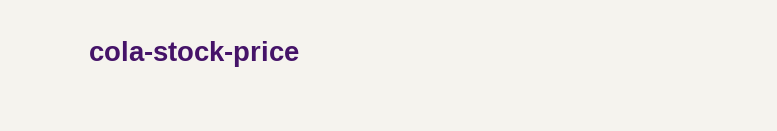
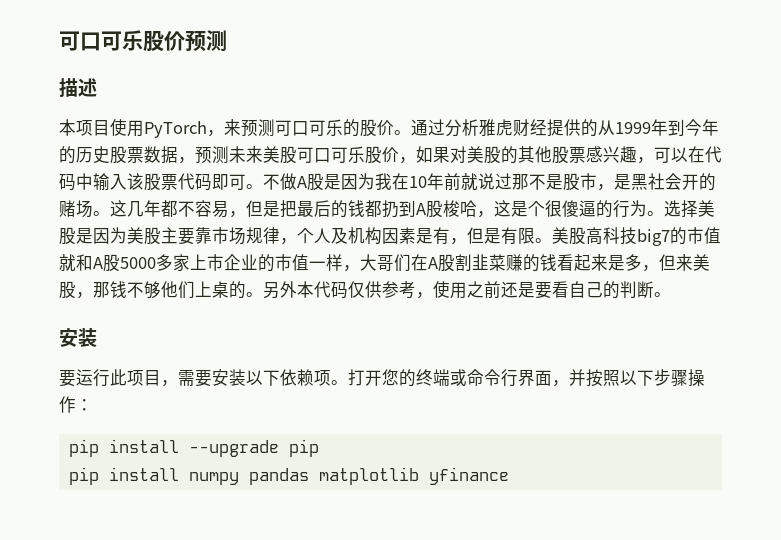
[89,41,299,67] cola-stock-price -> [59,30,227,52] [59,78,97,97] [59,119,719,138] [59,146,722,164] [59,173,716,191] [59,200,715,218] [59,227,721,246] [59,254,710,272] [59,281,671,299] [59,328,97,347] [59,369,705,387] [59,396,93,413] [68,439,319,457] [68,467,509,485] 可口可乐股价预测 // 描述 // 本项目使用PyTorch，来预测可口可乐的股价。通过分析雅虎财经提供的从1999年到今年的历史股票数据，预测未来美股可口可乐股价，如果对美股的其他股票感兴趣，可以在代码中输入该股票代码即可。不做A股是因为我在10年前就说过那不是股市，是黑社会开的赌场。这几年都不容易，但是把最后的钱都扔到A股梭哈，这是个很傻逼的行为。选择美股是因为美股主要靠市场规律，个人及机构因素是有，但是有限。美股高科技big7的市值就和A股5000多家上市企业的市值一样，大哥们在A股割韭菜赚的钱看起来是多，但来美股，那钱不够他们上桌的。另外本代码仅供参考，使用之前还是要看自己的判断。 // 安装 // 要运行此项目，需要安装以下依赖项。打开您的终端或命令行界面，并按照以下步骤操作： // pip install --upgrade pip // pip install numpy pandas matplotlib yfinance

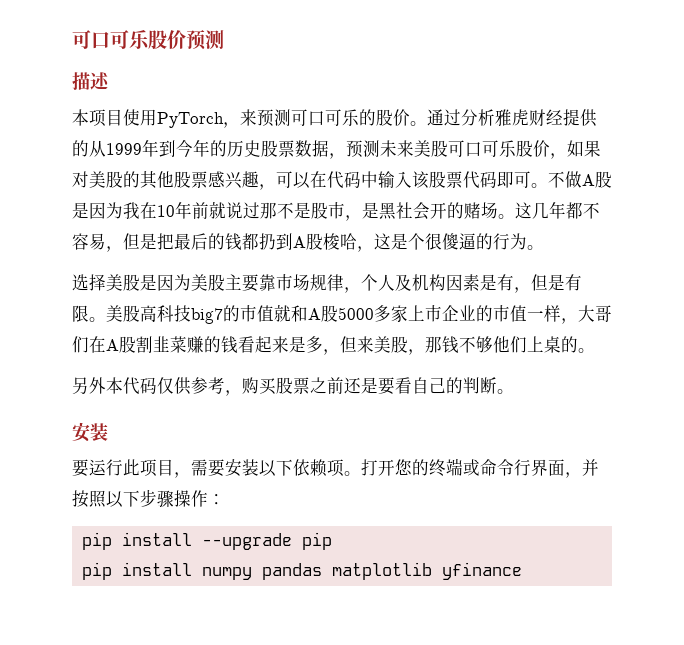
(664, 213) none -> (544, 247) //
(263, 294) none -> (595, 350) //
[433,281,467,299] 使用 -> [242,377,310,395] 购买股票

